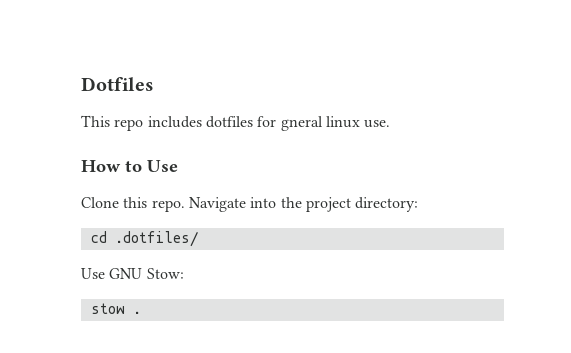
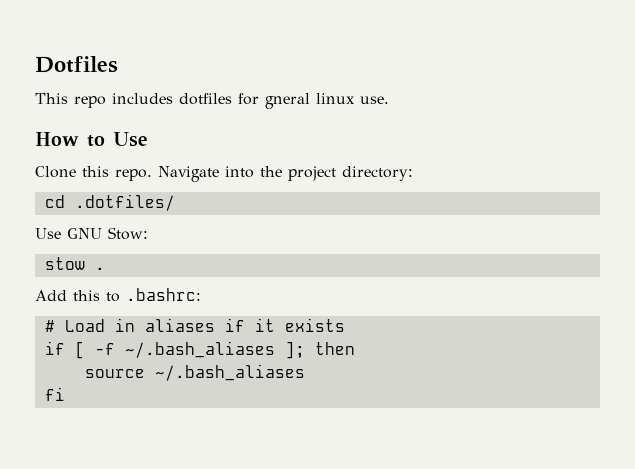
(141, 312) none -> [35,288,201,302] [44,318,345,332] [44,341,355,359] [84,364,305,381] [44,387,65,401] // Add this to .bashrc: // # Load in aliases if it exists // if [ -f ~/.bash_aliases ]; then // source ~/.bash_aliases // fi

